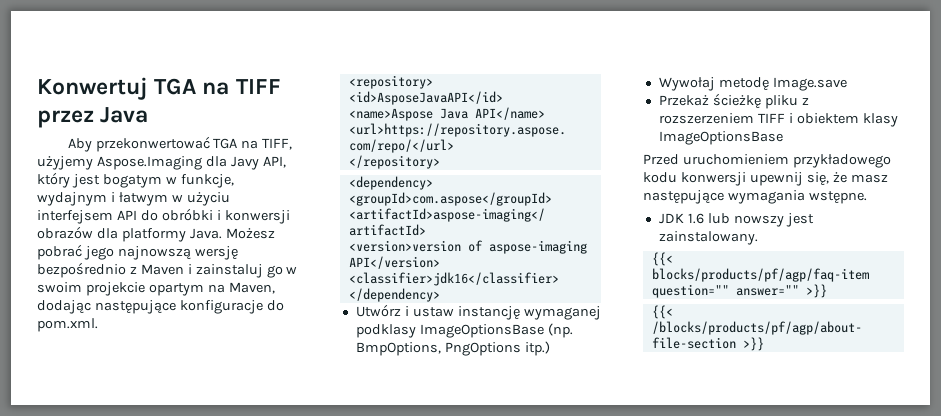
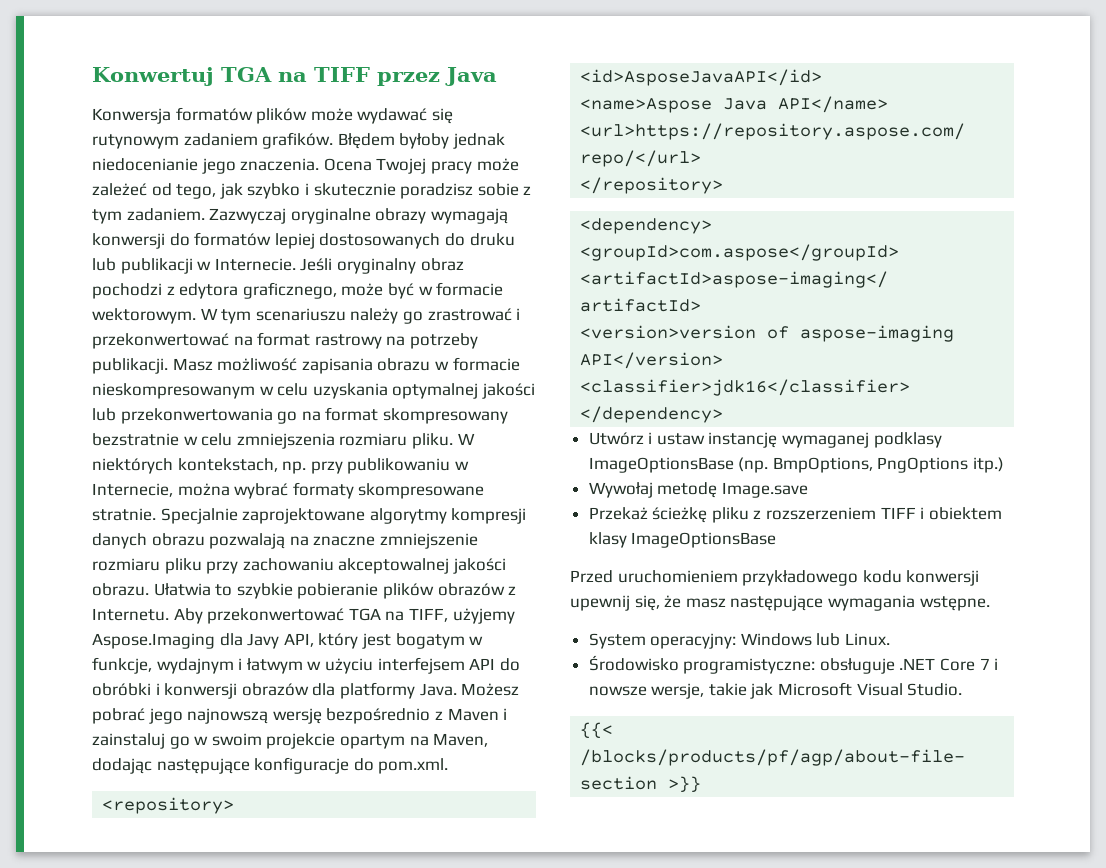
(149, 115) none -> [92,107,453,124] [92,132,505,149] [92,158,519,174] [92,183,532,199] [92,208,508,224] [92,232,515,249] [92,258,464,274] [92,282,504,299] [92,308,521,324] [92,332,478,349] [92,357,520,374] [92,383,535,399] [92,407,508,424] [92,433,475,449] [92,458,469,474] [92,482,485,499] [92,508,527,524] [92,533,478,549] [92,558,506,574] [92,583,517,599] [92,608,169,621] Konwersja formatów plików może wydawać się rutynowym zadaniem grafików. Błędem byłoby jednak niedocenianie jego znaczenia. Ocena Twojej pracy może zależeć od tego, jak szybko i skutecznie poradzisz sobie z tym zadaniem. Zazwyczaj oryginalne obrazy wymagają konwersji do formatów lepiej dostosowanych do druku lub publikacji w Internecie. Jeśli oryginalny obraz pochodzi z edytora graficznego, może być w formacie wektorowym. W tym scenariuszu należy go zrastrować i przekonwertować na format rastrowy na potrzeby publikacji. Masz możliwość zapisania obrazu w formacie nieskompresowanym w celu uzyskania optymalnej jakości lub przekonwertowania go na format skompresowany bezstratnie w celu zmniejszenia rozmiaru pliku. W niektórych kontekstach, np. przy publikowaniu w Internecie, można wybrać formaty skompresowane stratnie. Specjalnie zaprojektowane algorytmy kompresji danych obrazu pozwalają na znaczne zmniejszenie rozmiaru pliku przy zachowaniu akceptowalnej jakości obrazu. Ułatwia to szybkie pobieranie plików obrazów z Internetu.
[658,213,814,227] [658,231,758,245] [651,252,673,266] [651,268,869,282] [651,284,827,298] JDK 1.6 lub nowszy jest zainstalowany. // {{< blocks/products/pf/agp/faq-item question="" answer="" >}} -> [588,633,891,649] [588,655,999,674] [588,682,963,699] System operacyjny: Windows lub Linux. // Środowisko programistyczne: obsługuje .NET Core 7 i nowsze wersje, takie jak Microsoft Visual Studio.

